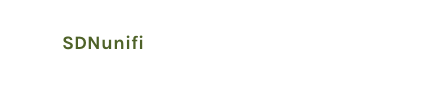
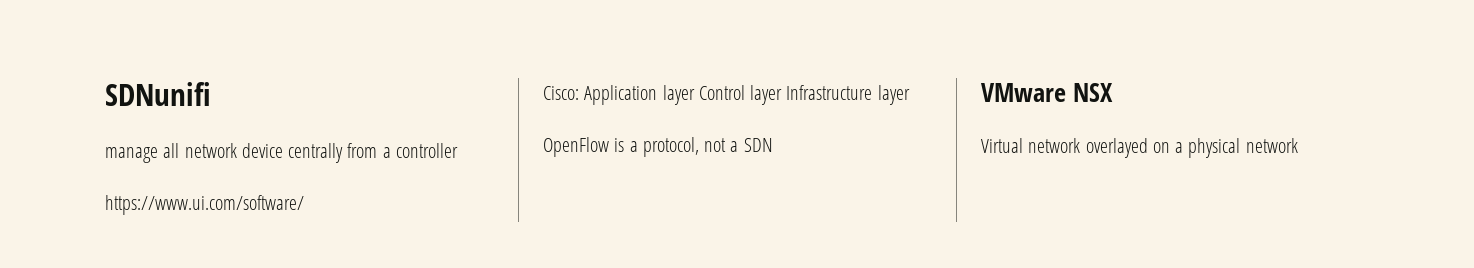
(144, 42) none -> [105,143,458,163] [105,195,304,215] [543,85,910,105] [543,137,773,157] [981,83,1114,102] [981,138,1298,158] // manage all network device centrally from a controller // https://www.ui.com/software/ // Cisco: Application layer Control layer Infrastructure layer // OpenFlow is a protocol, not a SDN // VMware NSX // Virtual network overlayed on a physical network

